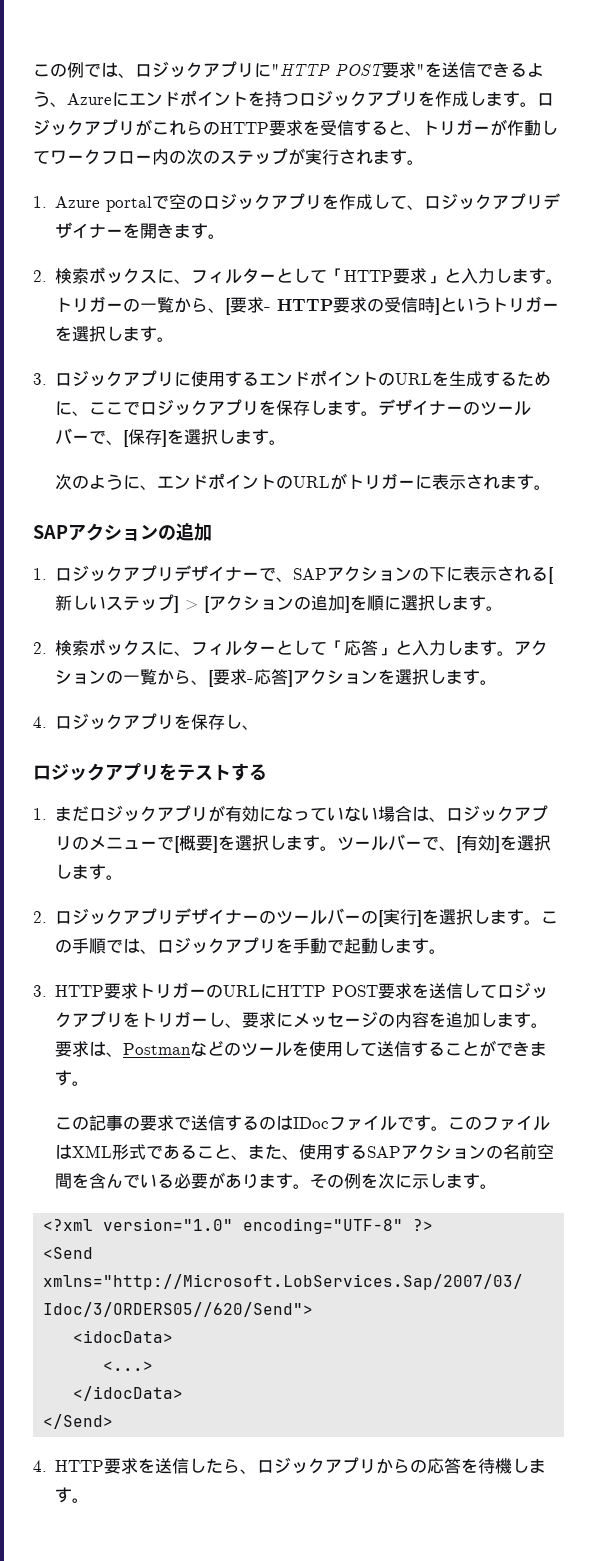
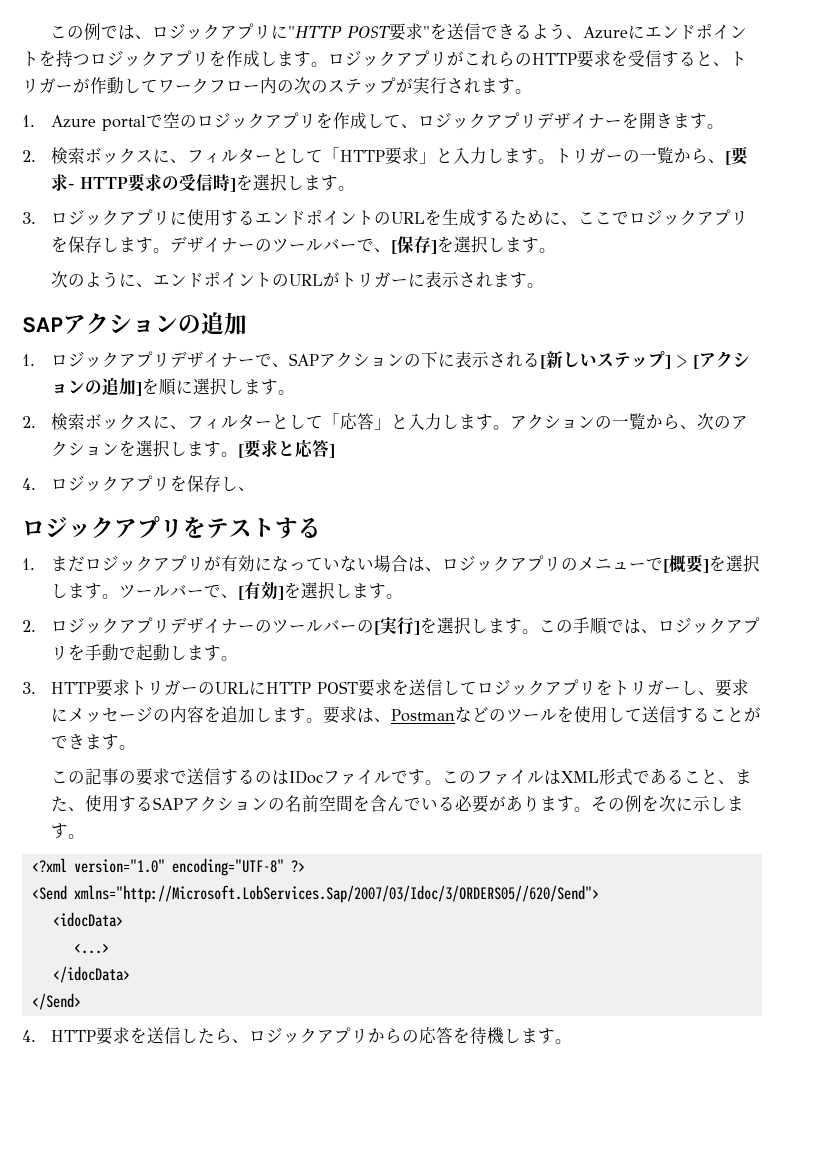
[440,296,560,313] というトリガー -> (237, 185) none
[208,669,294,687] [要求-応答] -> [697,413,732,430] 次の
(498, 682) none -> [238,439,336,458] [要求と応答]

